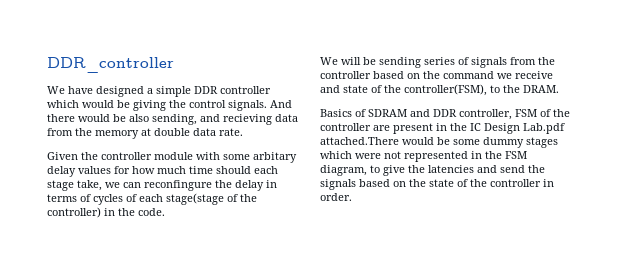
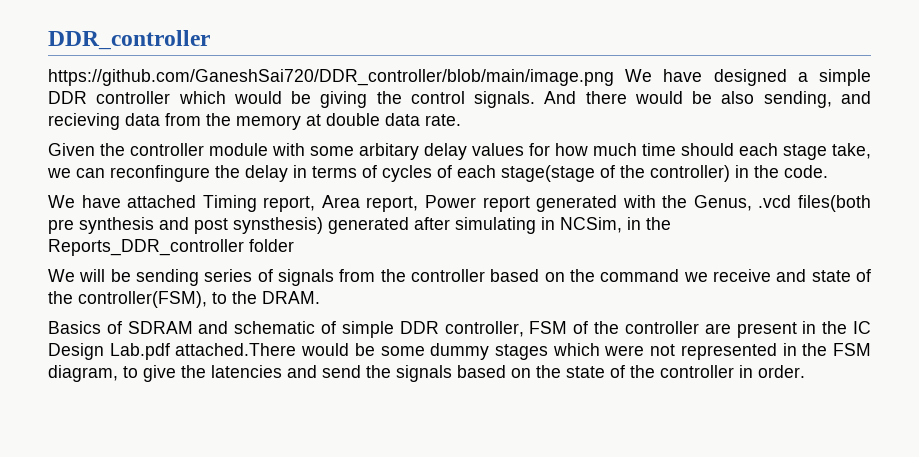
(174, 65) none -> [48,69,614,86] https://github.com/GaneshSai720/DDR_controller/blob/main/image.png
(165, 212) none -> [48,195,871,212] [48,217,671,234] [48,239,294,256] // We have attached Timing report, Area report, Power report generated with the Genus, .vcd files(both pre synthesis and post synsthesis) generated after simulating in NCSim, in the Reports_DDR_controller folder
(430, 113) none -> [234,321,394,338] schematic of simple

